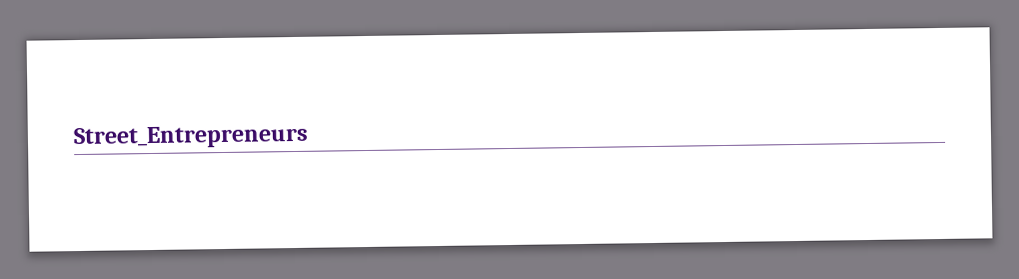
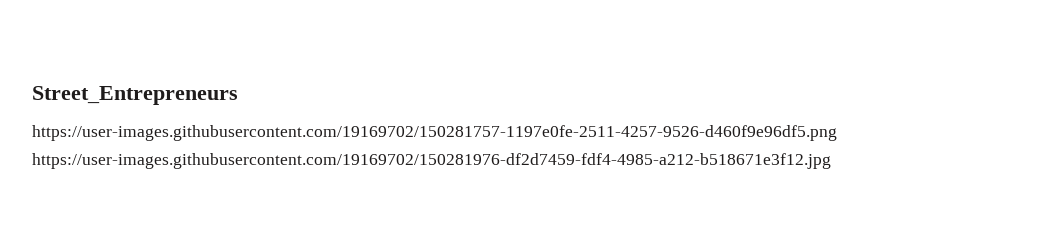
(309, 137) none -> [32,125,837,141] [32,153,831,169] // https://user-images.githubusercontent.com/19169702/150281757-1197e0fe-2511-4257-9526-d460f9e96df5.png https://user-images.githubusercontent.com/19169702/150281976-df2d7459-fdf4-4985-a212-b518671e3f12.jpg

